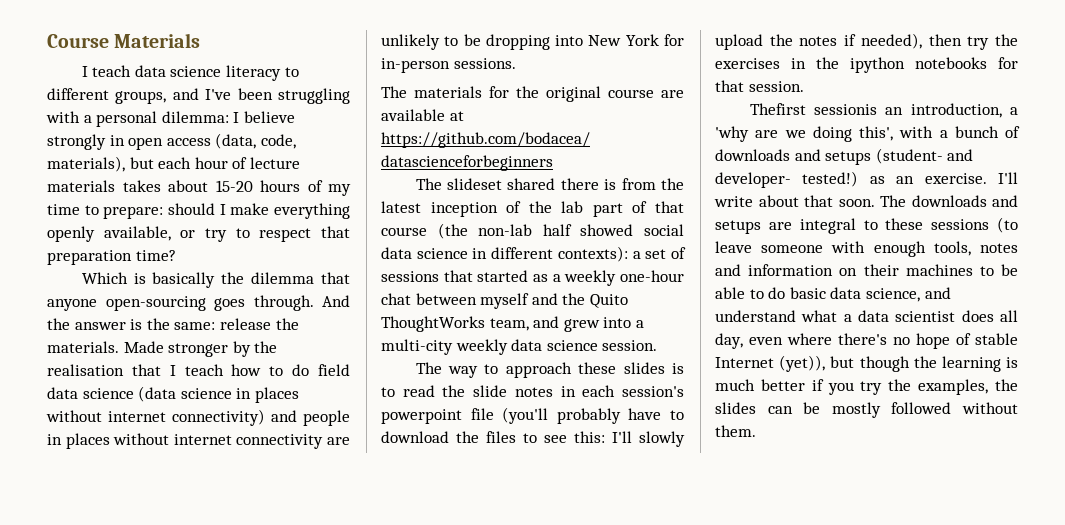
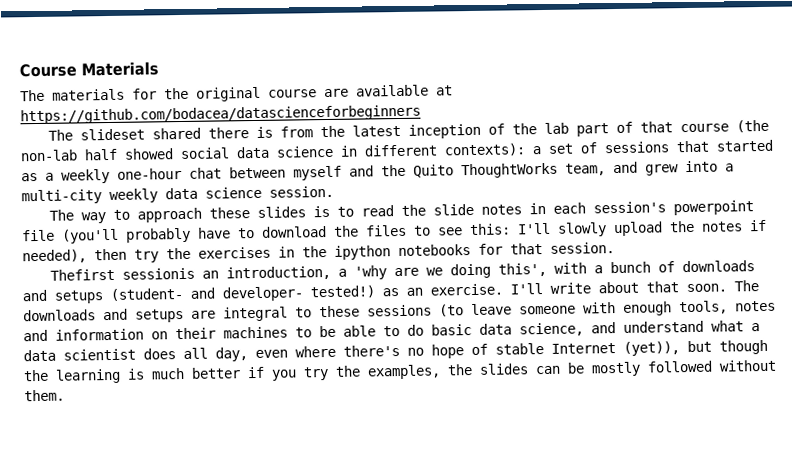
[81,65,299,81] [47,88,350,104] [46,111,295,127] [47,133,296,150] [47,156,300,172] [47,180,351,196] [47,203,350,219] [47,226,350,242] [47,250,176,265] [81,272,350,288] [47,295,350,311] [47,318,299,330] [47,341,278,357] [47,364,350,376] [47,386,299,403] [46,409,350,426] [47,433,350,449] [381,34,684,50] [381,58,516,73] // I teach data science literacy to different groups, and I've been struggling with a personal dilemma: I believe strongly in open access (data, code, materials), but each hour of lecture materials takes about 15-20 hours of my time to prepare: should I make everything openly available, or try to respect that preparation time? // Which is basically the dilemma that anyone open-sourcing goes through. And the answer is the same: release the materials. Made stronger by the realisation that I teach how to do field data science (data science in places without internet connectivity) and people in places without internet connectivity are unlikely to be dropping into New York for in-person sessions. -> (159, 69) none

